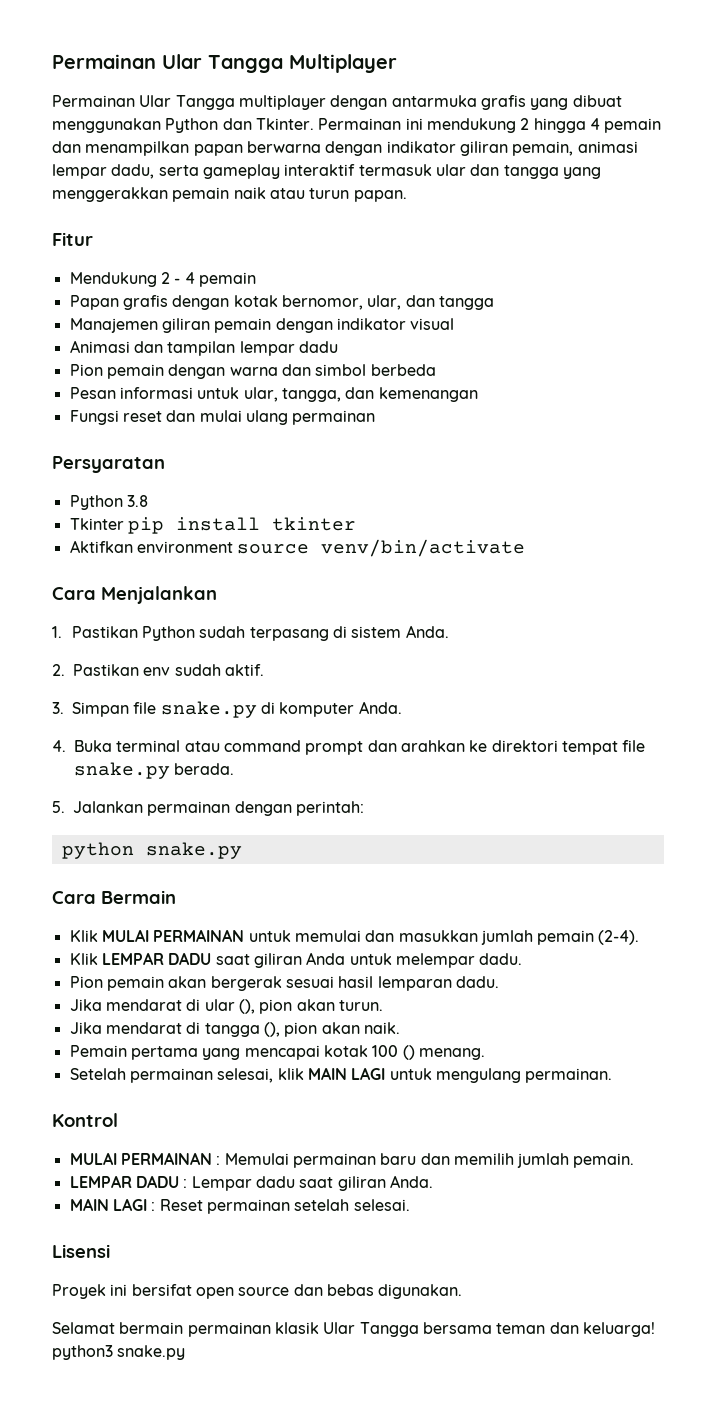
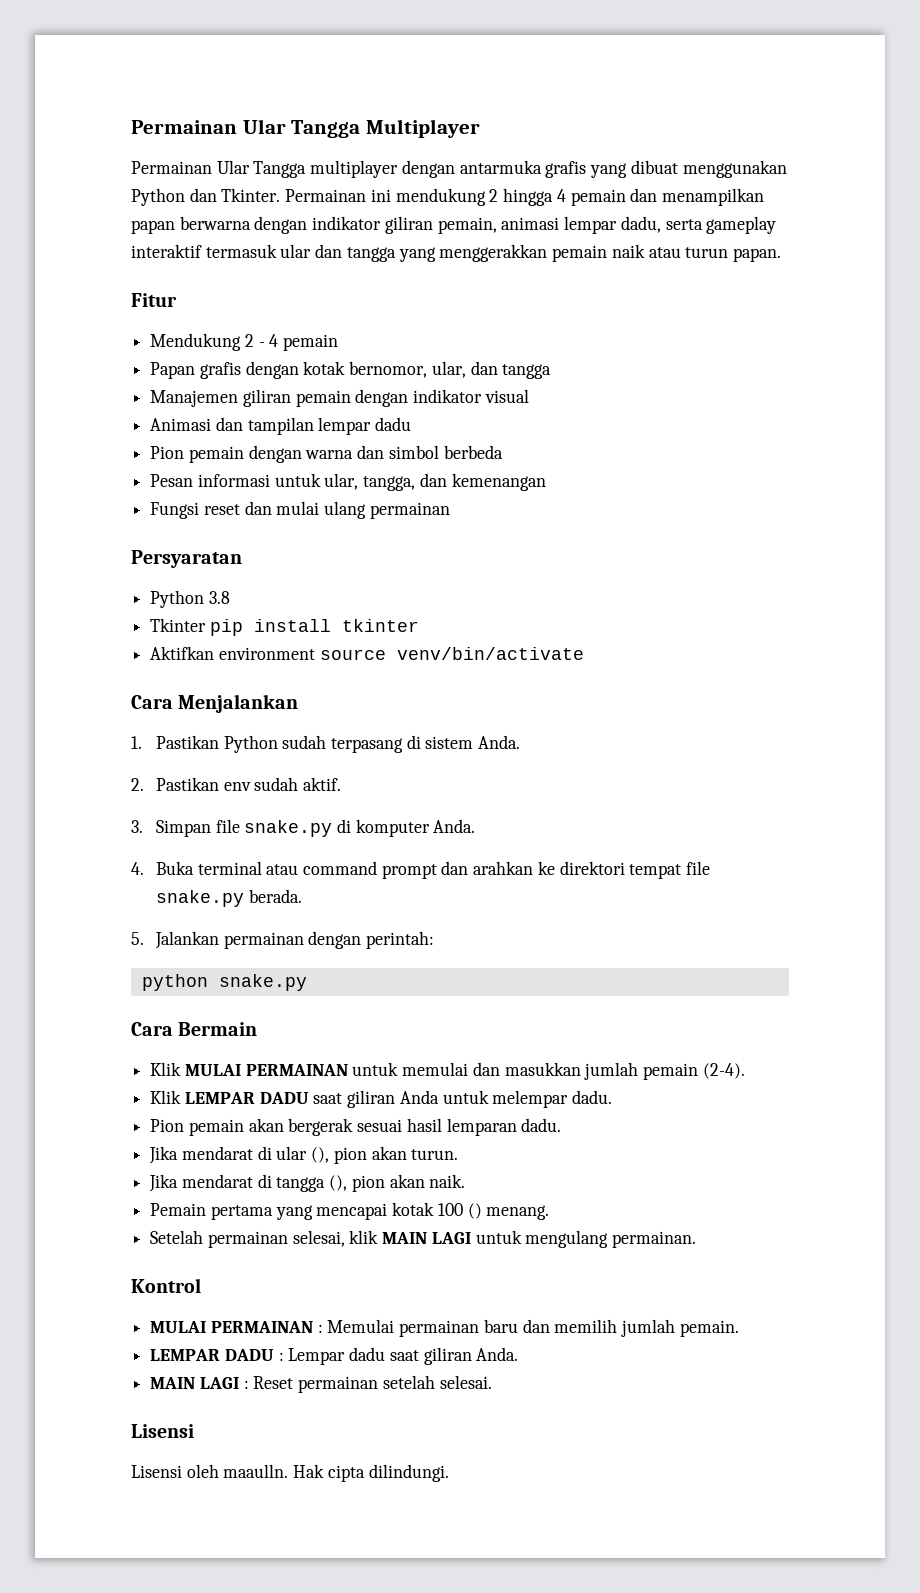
[52,1284,463,1299] [52,1322,655,1337] [52,1345,186,1360] Proyek ini bersifat open source dan bebas digunakan. // Selamat bermain permainan klasik Ular Tangga bersama teman dan keluarga! python3 snake.py -> [131,1464,449,1482] Lisensi oleh maaulln. Hak cipta dilindungi.

